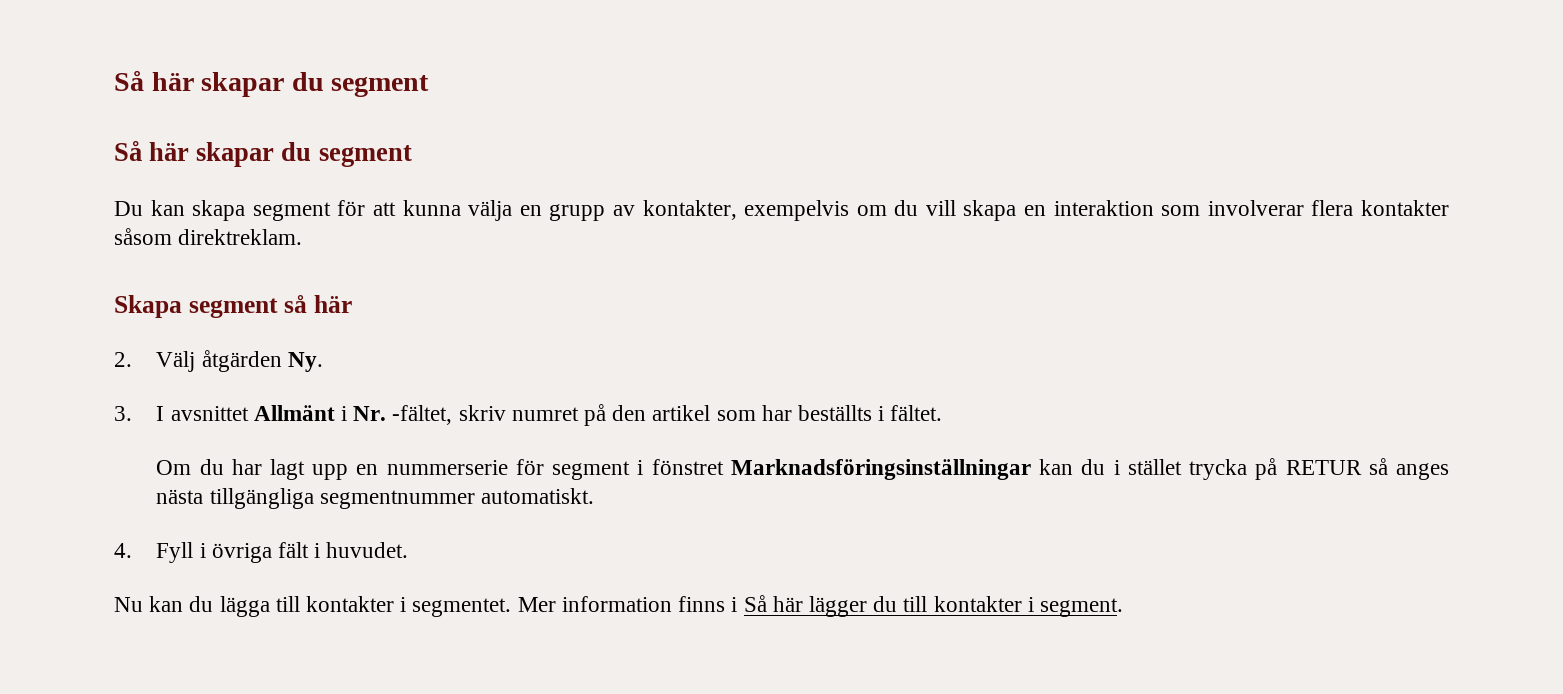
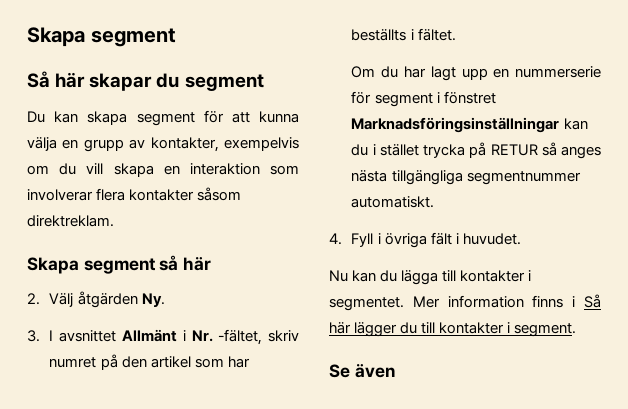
[114,70,324,97] Så här skapar du -> [27,27,85,47] Skapa
(1123, 607) none -> [329,364,395,378] // Se även

